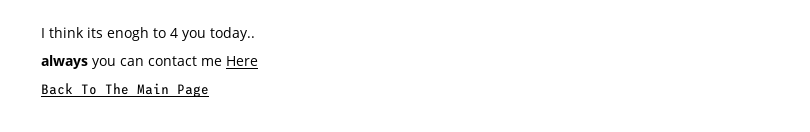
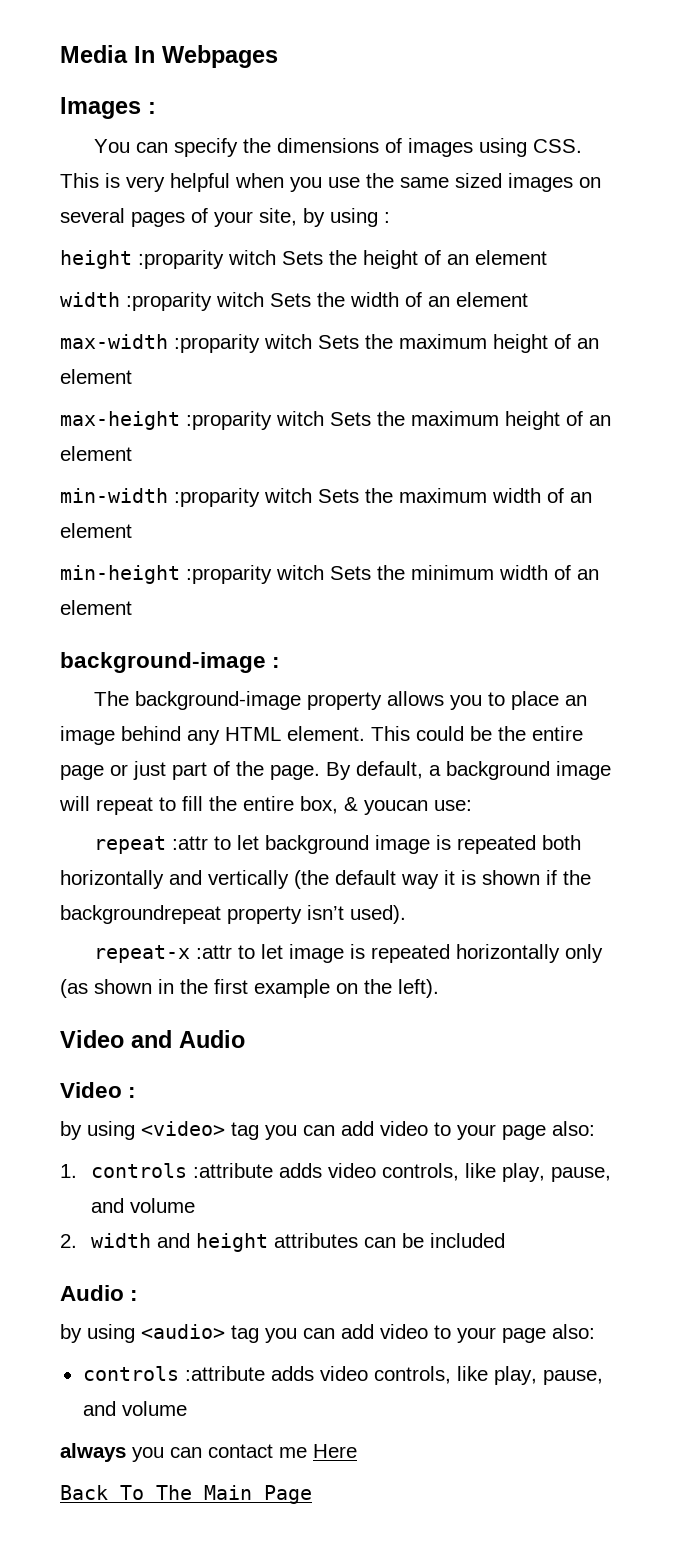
[41,27,255,41] I think its enogh to 4 you today.. -> [60,45,278,68] [60,97,156,119] [93,138,582,157] [60,173,601,192] [60,208,390,227] [60,250,547,269] [60,292,528,311] [60,334,599,353] [60,369,132,384] [60,411,611,430] [60,446,132,461] [60,488,592,507] [60,523,132,538] [60,565,599,584] [60,600,132,615] [60,652,281,673] [93,691,587,710] [60,726,583,745] [60,761,611,780] [59,796,472,815] [93,835,581,854] [60,870,591,889] [60,905,406,924] [93,944,603,963] [60,979,439,998] [60,1030,245,1048] [60,1082,137,1098] [60,1121,595,1140] [60,1163,612,1182] [91,1198,196,1213] [60,1233,506,1252] [60,1285,139,1301] [60,1324,595,1343] [82,1366,603,1385] [82,1401,187,1416] Media In Webpages // Images : // You can specify the dimensions of images using CSS. This is very helpful when you use the same sized images on several pages of your site, by using : // height :proparity witch Sets the height of an element // width :proparity witch Sets the width of an element // max-width :proparity witch Sets the maximum height of an element // max-height :proparity witch Sets the maximum height of an element // min-width :proparity witch Sets the maximum width of an element // min-height :proparity witch Sets the minimum width of an element // background-image : // The background-image property allows you to place an image behind any HTML element. This could be the entire page or just part of the page. By default, a background image will repeat to fill the entire box, & youcan use: // repeat :attr to let background image is repeated both horizontally and vertically (the default way it is shown if the backgroundrepeat property isn’t used). // repeat-x :attr to let image is repeated horizontally only (as shown in the first example on the left). // Video and Audio // Video : // by using <video> tag you can add video to your page also: // 1. controls :attribute adds video controls, like play, pause, and volume // 2. width and height attributes can be included // Audio : // by using <audio> tag you can add video to your page also: // controls :attribute adds video controls, like play, pause, and volume

